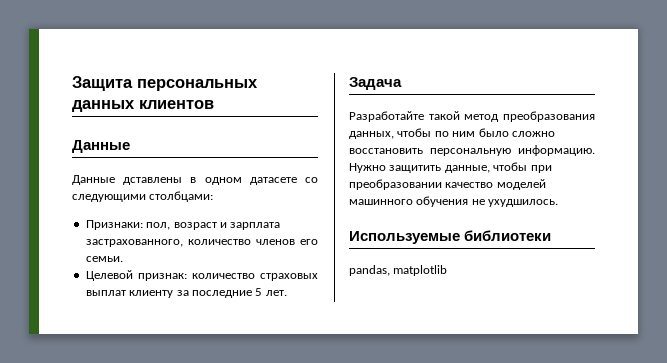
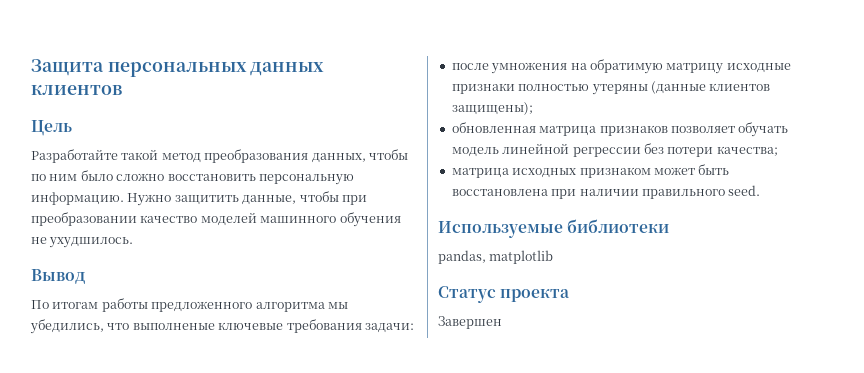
[72,140,130,153] [72,175,318,185] [72,191,214,202] [85,220,281,230] [85,239,318,247] [85,256,123,262] [85,270,318,281] [85,288,287,298] [349,77,402,90] Данные // Данные дставлены в одном датасете со следующими столбцами: // Признаки: пол, возраст и зарплата застрахованного, количество членов его семьи. // Целевой признак: количество страховых выплат клиенту за последние 5 лет. // Задача -> [31,120,72,136] Цель
(559, 203) none -> [31,269,85,284] [31,298,348,312] [30,319,414,334] [451,59,791,74] [451,81,771,95] [451,102,533,115] [451,122,789,137] [451,143,778,157] [451,164,730,178] [451,185,761,199] // Вывод // По итогам работы предложенного алгоритма мы убедились, что выполненые ключевые требования задачи: // после умножения на обратимую матрицу исходные признаки полностью утеряны (данные клиентов защищены); // обновленная матрица признаков позволяет обучать модель линейной регрессии без потери качества; // матрица исходных признаком может быть восстановлена при наличии правильного seed.
(448, 270) none -> [438,286,571,303] [438,316,502,329] // Статус проекта // Завершен

